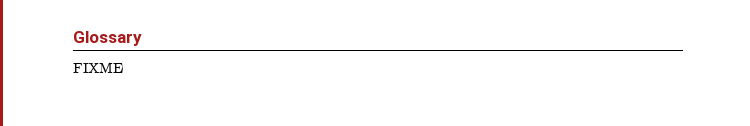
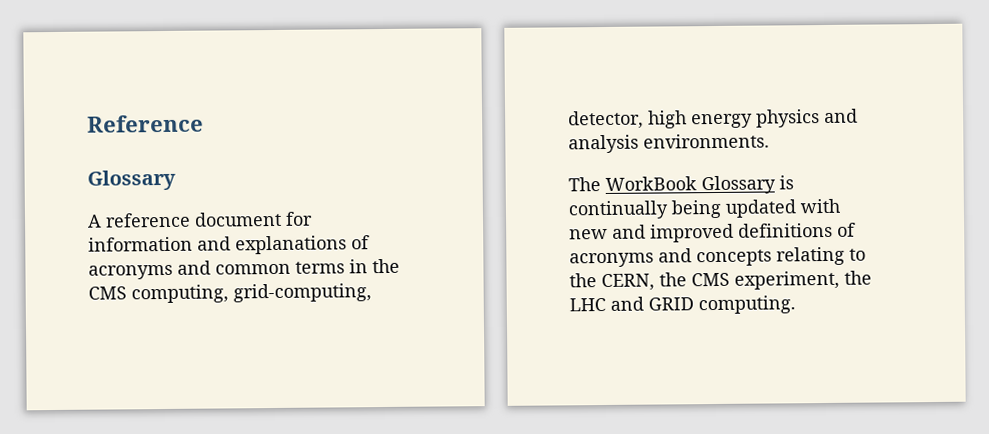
(73, 38) none -> [87,114,204,133] Reference //
[73,62,123,73] FIXME -> [87,211,313,228] [88,235,370,255] [88,258,400,280] [88,283,372,304] [568,108,858,130] [568,133,770,154] [568,175,794,195] [568,198,840,220] [569,222,856,243] [569,246,866,268] [569,270,872,292] [569,295,796,315] A reference document for information and explanations of acronyms and common terms in the CMS computing, grid-computing, detector, high energy physics and analysis environments. // The WorkBook Glossary is continually being updated with new and improved definitions of acronyms and concepts relating to the CERN, the CMS experiment, the LHC and GRID computing.

